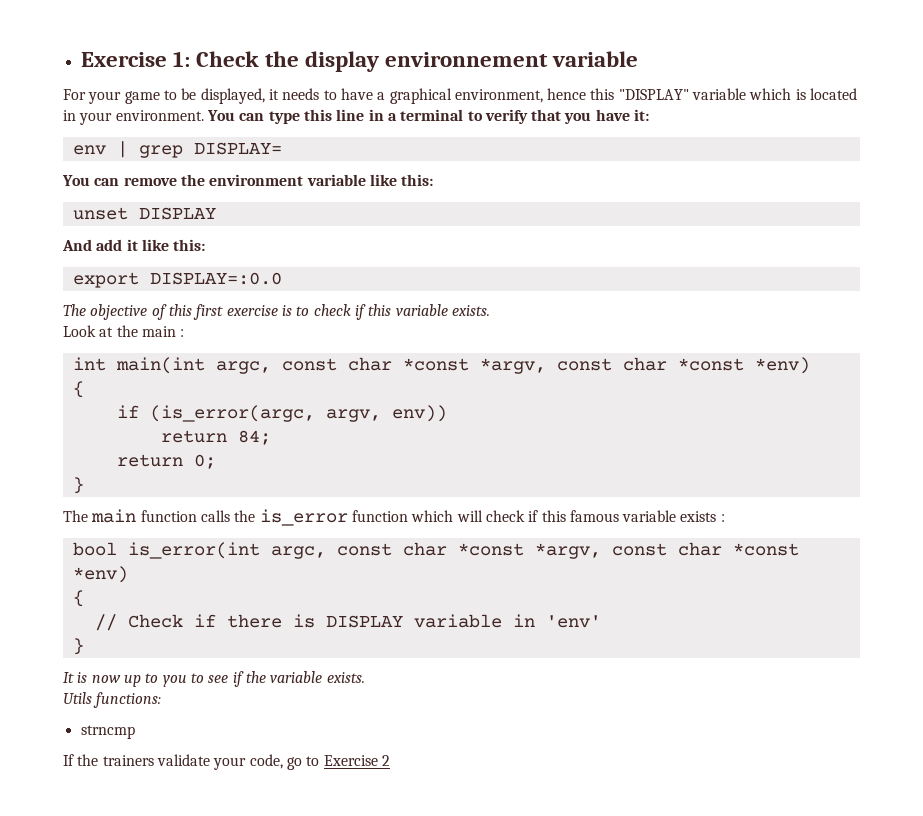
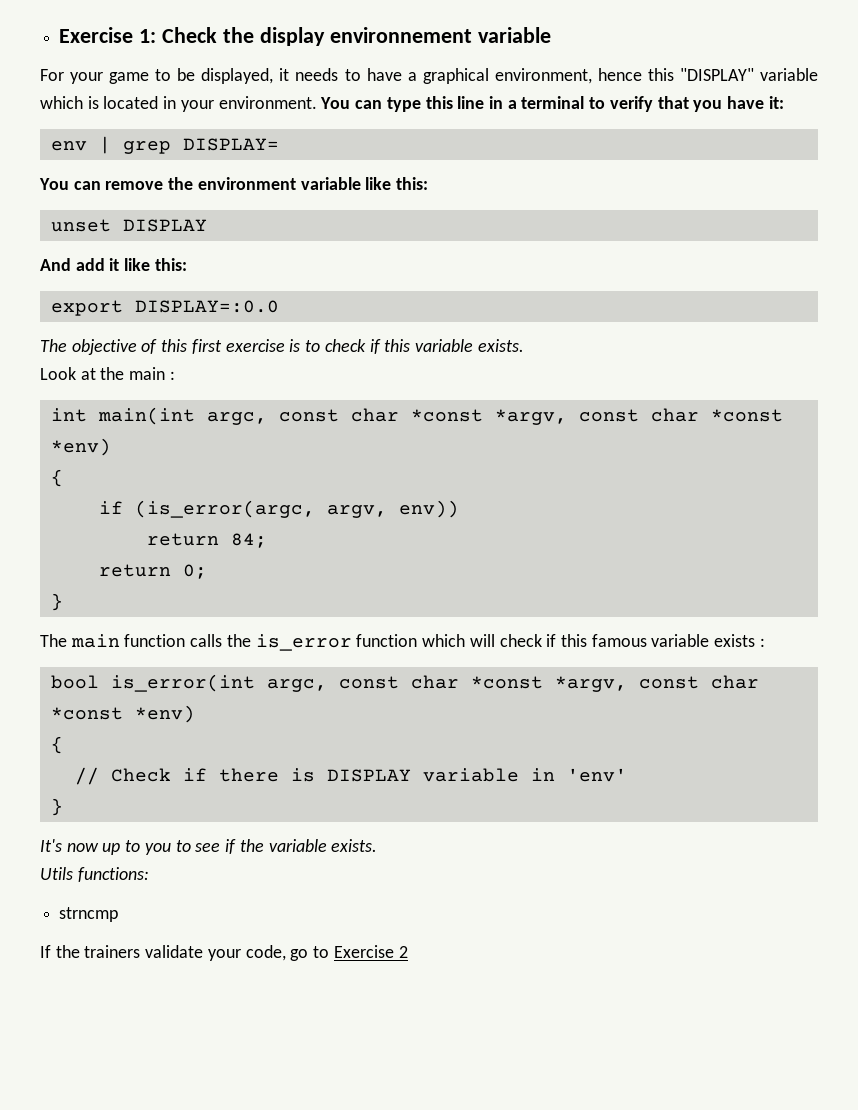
[63,672,88,683] It is -> [40,839,62,852] It's

